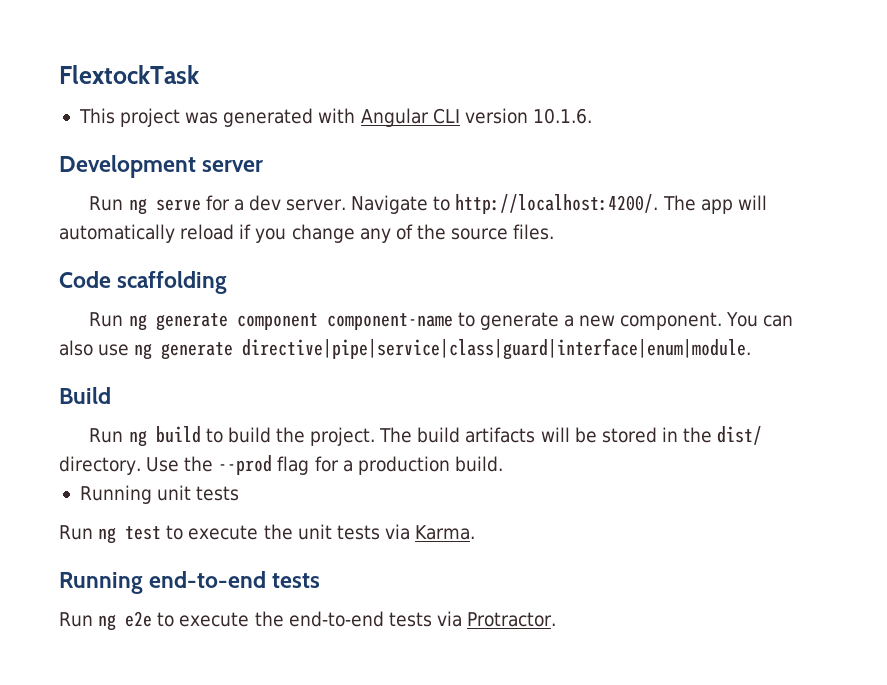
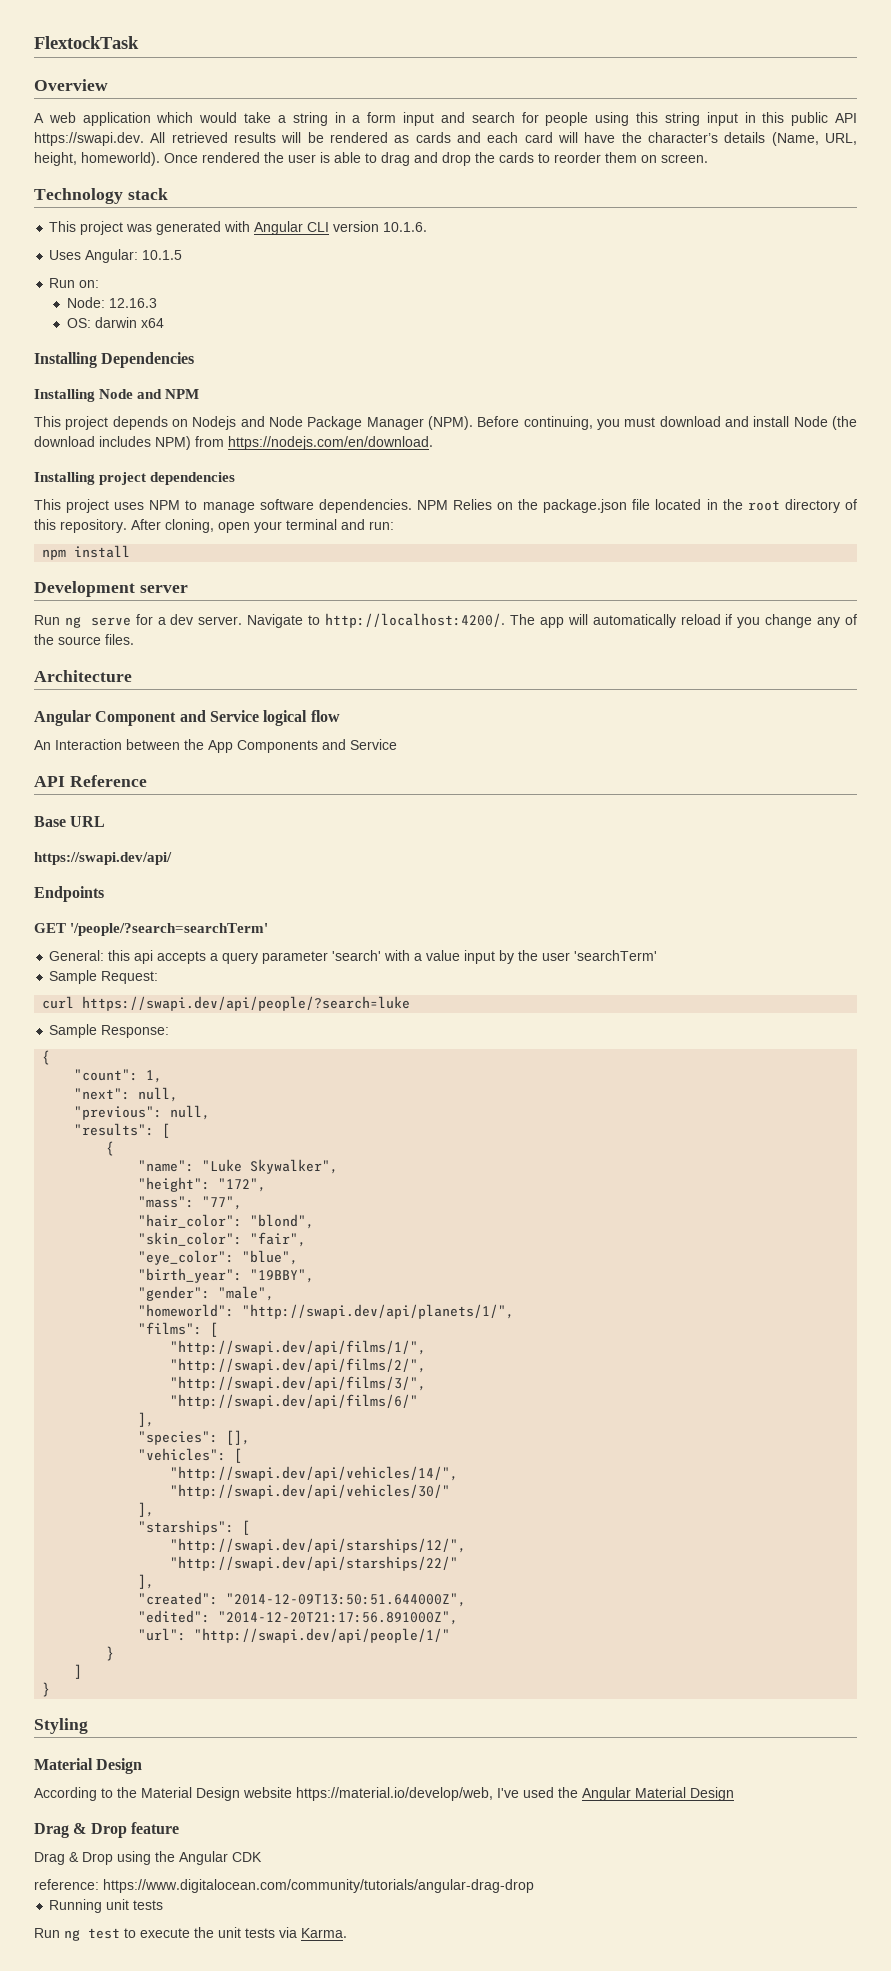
(199, 74) none -> [34,79,108,91] [34,112,858,126] [34,132,858,146] [34,152,708,166] [34,188,168,204] // Overview // A web application which would take a string in a form input and search for people using this string input in this public API https://swapi.dev. All retrieved results will be rendered as cards and each card will have the character’s details (Name, URL, height, homeworld). Once rendered the user is able to drag and drop the cards to reorder them on screen. // Technology stack
(592, 116) none -> [49,249,183,263] [49,278,100,288] [66,297,157,308] [66,317,164,328] [34,352,195,368] [34,389,200,402] [34,416,858,430] [34,436,433,450] [34,472,236,485] [34,499,857,513] [34,519,394,533] [42,545,131,560] // Uses Angular: 10.1.5 // Run on: // Node: 12.16.3 // OS: darwin x64 // Installing Dependencies // Installing Node and NPM // This project depends on Nodejs and Node Package Manager (NPM). Before continuing, you must download and install Node (the download includes NPM) from https://nodejs.com/en/download. // Installing project dependencies // This project uses NPM to manage software dependencies. NPM Relies on the package.json file located in the root directory of this repository. After cloning, open your terminal and run: // npm install
[59,271,228,294] [89,312,794,331] [59,338,752,360] [59,387,111,404] [89,426,763,447] [59,455,504,475] Code scaffolding // Run ng generate component component-name to generate a new component. You can also use ng generate directive|pipe|service|class|guard|interface|enum|module. // Build // Run ng build to build the project. The build artifacts will be stored in the dist/ directory. Use the --prod flag for a production build. -> [34,670,132,682] [34,710,340,726] [34,739,397,753] [34,775,147,787] [34,816,106,827] [34,852,172,865] [34,886,104,902] [34,923,269,936] [49,950,658,964] [49,970,159,984] [42,996,411,1011] [49,1024,170,1038] [42,1050,51,1065] [74,1069,163,1083] [74,1087,179,1102] [74,1105,211,1120] [74,1123,171,1138] [106,1141,115,1156] [138,1159,339,1174] [138,1177,267,1192] [138,1196,243,1210] [138,1214,315,1229] [138,1232,307,1247] [138,1250,299,1265] [138,1268,315,1283] [138,1286,275,1301] [138,1304,515,1319] [138,1322,219,1337] [170,1340,427,1355] [170,1358,427,1373] [170,1376,427,1391] [170,1394,419,1409] [138,1412,155,1427] [138,1430,251,1445] [138,1448,243,1463] [170,1466,459,1481] [170,1484,451,1499] [138,1502,155,1517] [138,1520,251,1535] [170,1538,467,1553] [170,1556,459,1571] [138,1574,155,1589] [138,1592,467,1607] [138,1610,459,1625] [138,1628,451,1643] [106,1646,115,1661] [74,1664,83,1679] [42,1682,51,1697] [34,1718,88,1734] [34,1758,143,1774] [34,1787,734,1801] [34,1822,179,1838] [34,1851,262,1865] [34,1879,534,1893] Architecture // Angular Component and Service logical flow // An Interaction between the App Components and Service // API Reference // Base URL // https://swapi.dev/api/ // Endpoints // GET '/people/?search=searchTerm' // General: this api accepts a query parameter 'search' with a value input by the user 'searchTerm' // Sample Request: // curl https://swapi.dev/api/people/?search=luke // Sample Response: // { // "count": 1, // "next": null, // "previous": null, // "results": [ // { // "name": "Luke Skywalker", // "height": "172", // "mass": "77", // "hair_color": "blond", // "skin_color": "fair", // "eye_color": "blue", // "birth_year": "19BBY", // "gender": "male", // "homeworld": "http://swapi.dev/api/planets/1/", // "films": [ // "http://swapi.dev/api/films/1/", // "http://swapi.dev/api/films/2/", // "http://swapi.dev/api/films/3/", // "http://swapi.dev/api/films/6/" // ], // "species": [], // "vehicles": [ // "http://swapi.dev/api/vehicles/14/", // "http://swapi.dev/api/vehicles/30/" // ], // "starships": [ // "http://swapi.dev/api/starships/12/", // "http://swapi.dev/api/starships/22/" // ], // "created": "2014-12-09T13:50:51.644000Z", // "edited": "2014-12-20T21:17:56.891000Z", // "url": "http://swapi.dev/api/people/1/" // } // ] // } // Styling // Material Design // According to the Material Design website https://material.io/develop/web, I've used the Angular Material Design // Drag & Drop feature // Drag & Drop using the Angular CDK // reference: https://www.digitalocean.com/community/tutorials/angular-drag-drop
[59,571,321,594] [59,611,557,631] // Running end-to-end tests // Run ng e2e to execute the end-to-end tests via Protractor. -> (347, 1933) none

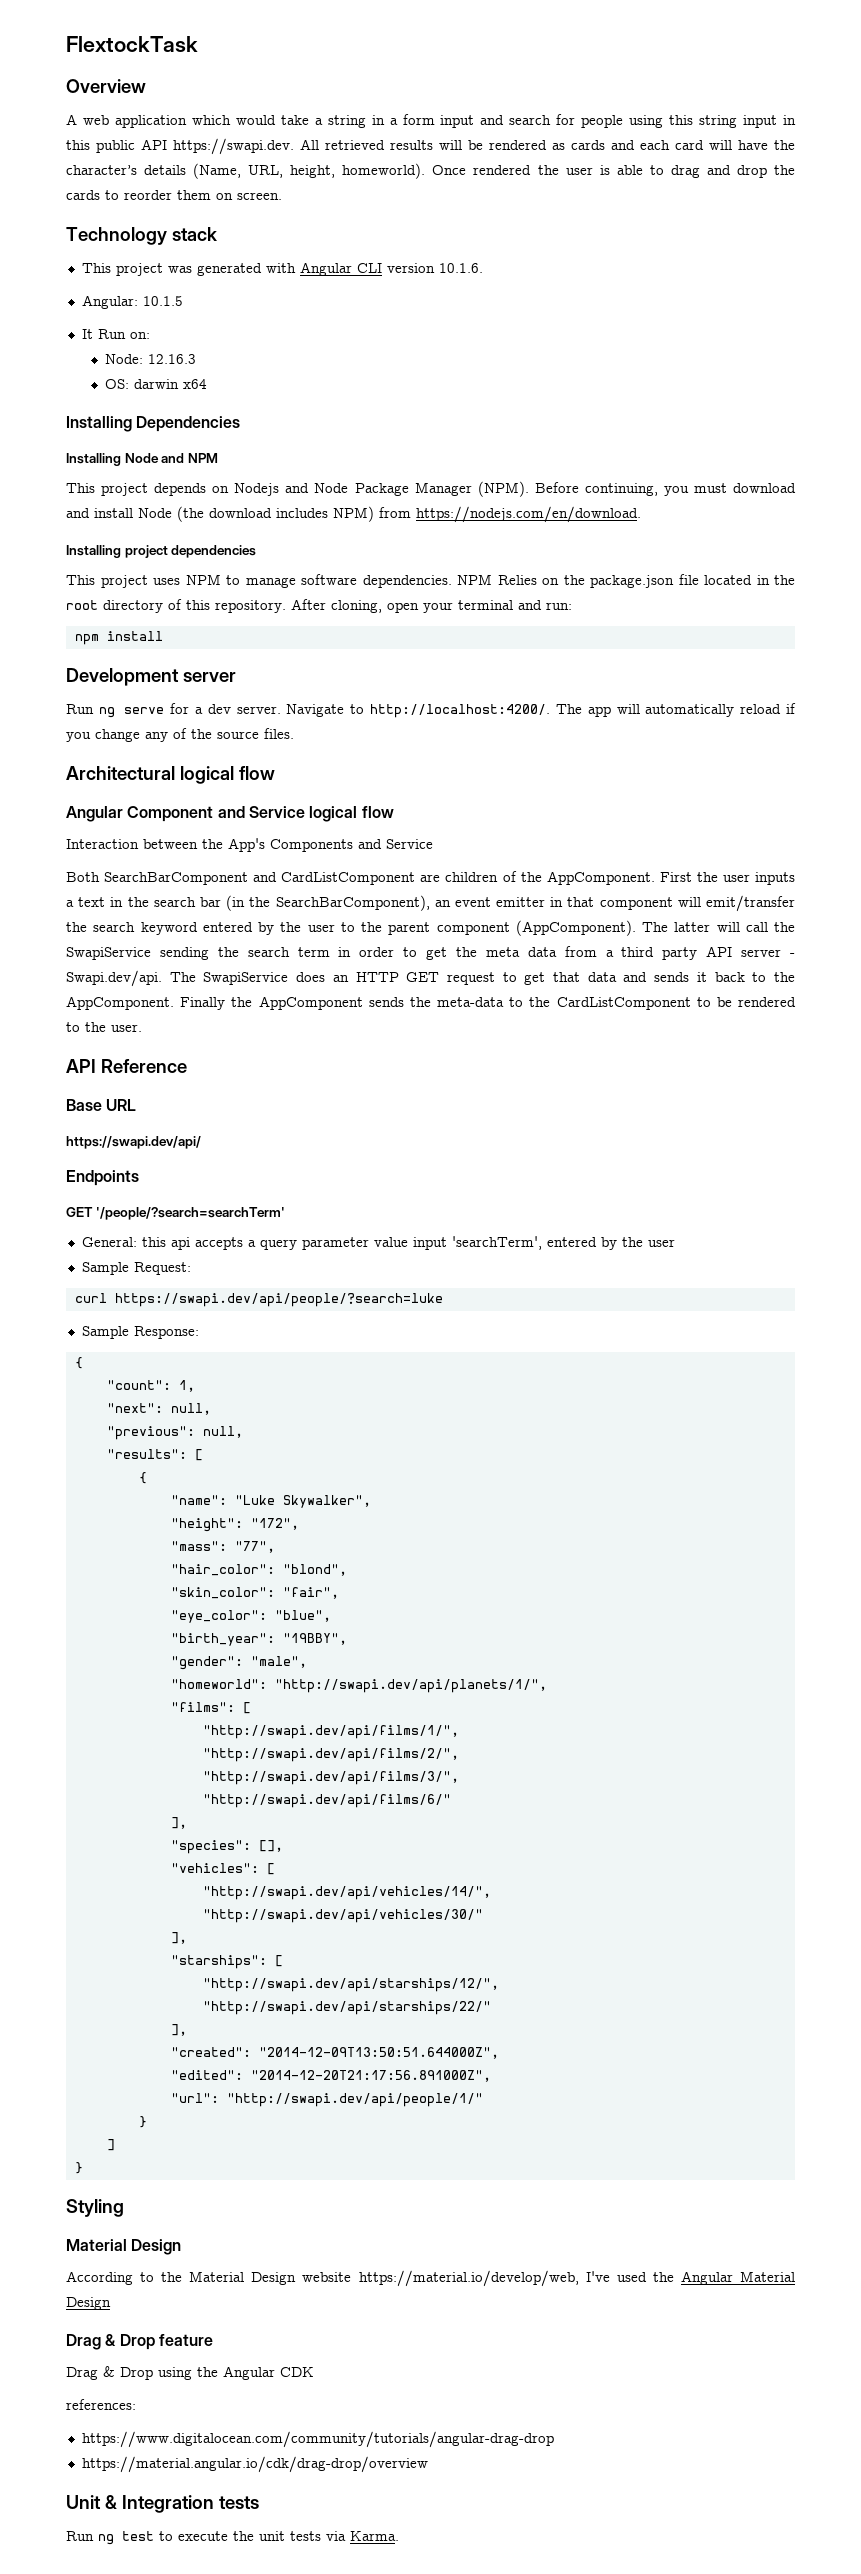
[49,250,82,260] Uses -> (483, 268) none
(183, 255) none -> [81,329,93,339] It
[34,670,132,682] Architecture -> [66,766,275,784] Architectural logical flow
[34,740,51,750] An -> (394, 812) none
[208,740,233,753] App -> [228,838,265,852] App's
(397, 744) none -> [66,871,795,885] [66,895,795,912] [66,920,795,936] [66,946,796,960] [66,970,796,987] [66,996,796,1010] [66,1022,142,1032] // Both SearchBarComponent and CardListComponent are children of the AppComponent. First the user inputs a text in the search bar (in the SearchBarComponent), an event emitter in that component will emit/transfer the search keyword entered by the user to the parent component (AppComponent). The latter will call the SwapiService sending the search term in order to get the meta data from a third party API server - Swapi.dev/api. The SwapiService does an HTTP GET request to get that data and sends it back to the AppComponent. Finally the AppComponent sends the meta-data to the CardListComponent to be rendered to the user.
[332,950,658,964] 'search' with a value input by the user 'searchTerm' -> [373,1236,675,1250] value input 'searchTerm', entered by the user
[34,1879,99,1890] reference: -> [66,2399,136,2410] references: //
[49,1899,130,1913] Running unit -> [81,2456,428,2473] [66,2495,214,2513] https://material.angular.io/cdk/drag-drop/overview // Unit & Integration

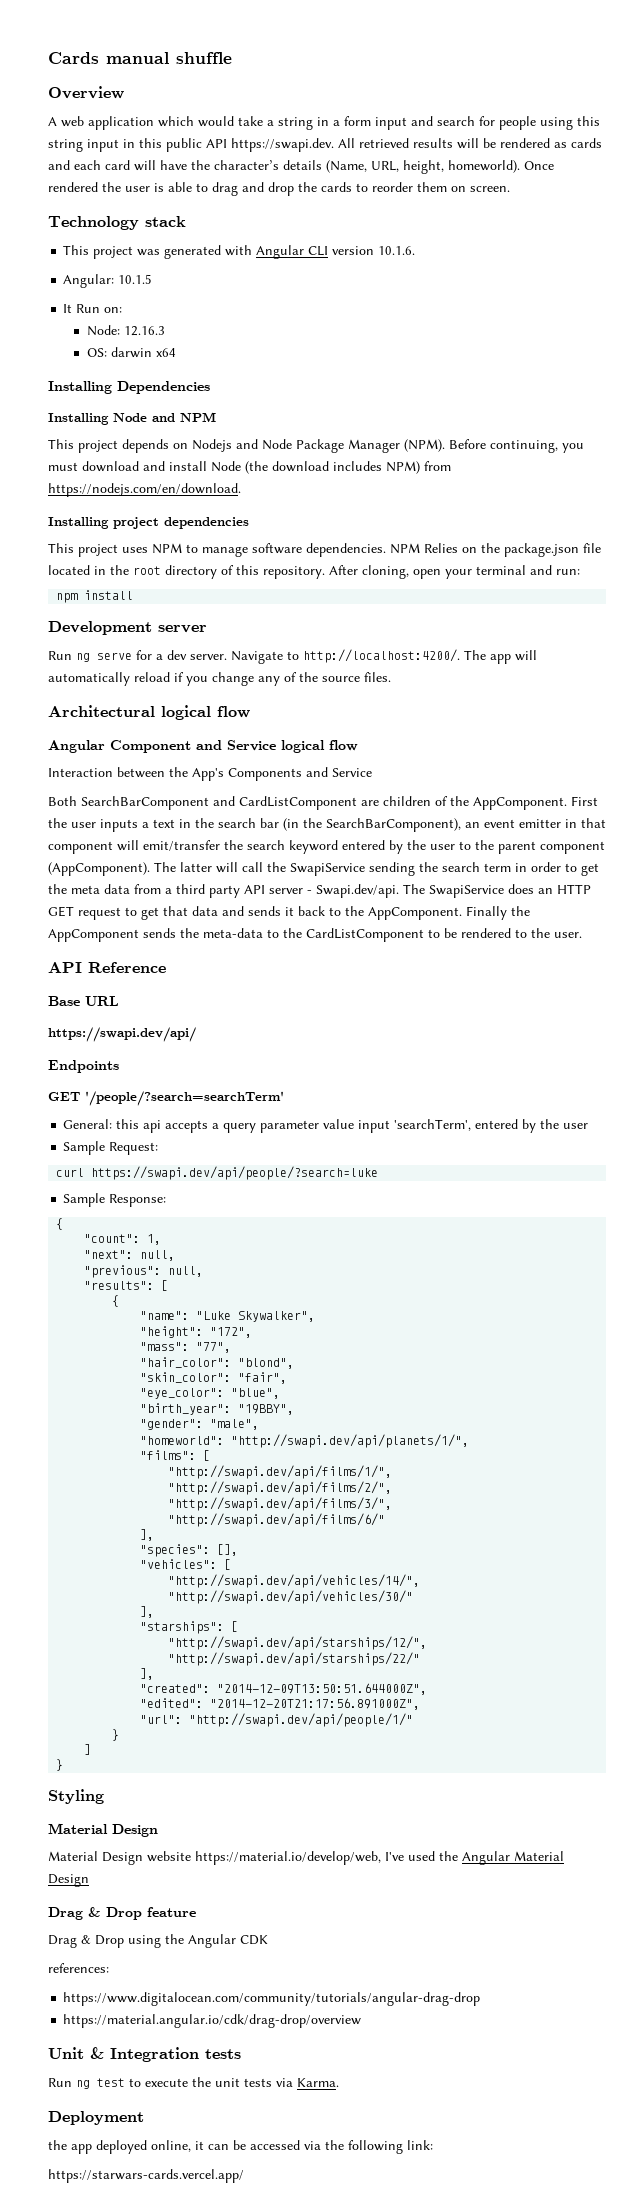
[66,36,198,52] FlextockTask -> [48,52,232,64] Cards manual shuffle
[66,2271,183,2285] According to the -> (158, 1830) none
(399, 2536) none -> [48,2111,144,2125] [48,2140,433,2154] [48,2169,244,2183] // Deployment // the app deployed online, it can be accessed via the following link: // https://starwars-cards.vercel.app/

